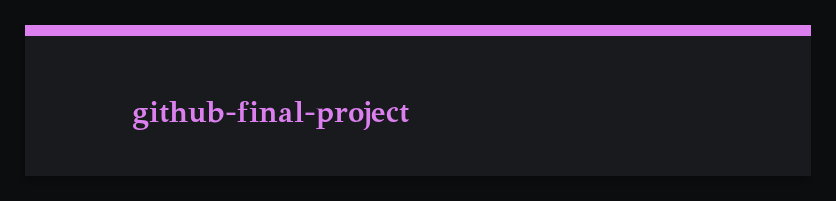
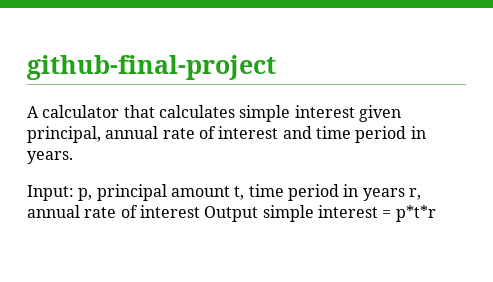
(409, 115) none -> [27,105,401,122] [27,126,426,143] [27,151,73,164] [27,184,421,201] [27,205,436,222] // A calculator that calculates simple interest given principal, annual rate of interest and time period in years. // Input: p, principal amount t, time period in years r, annual rate of interest Output simple interest = p*t*r

